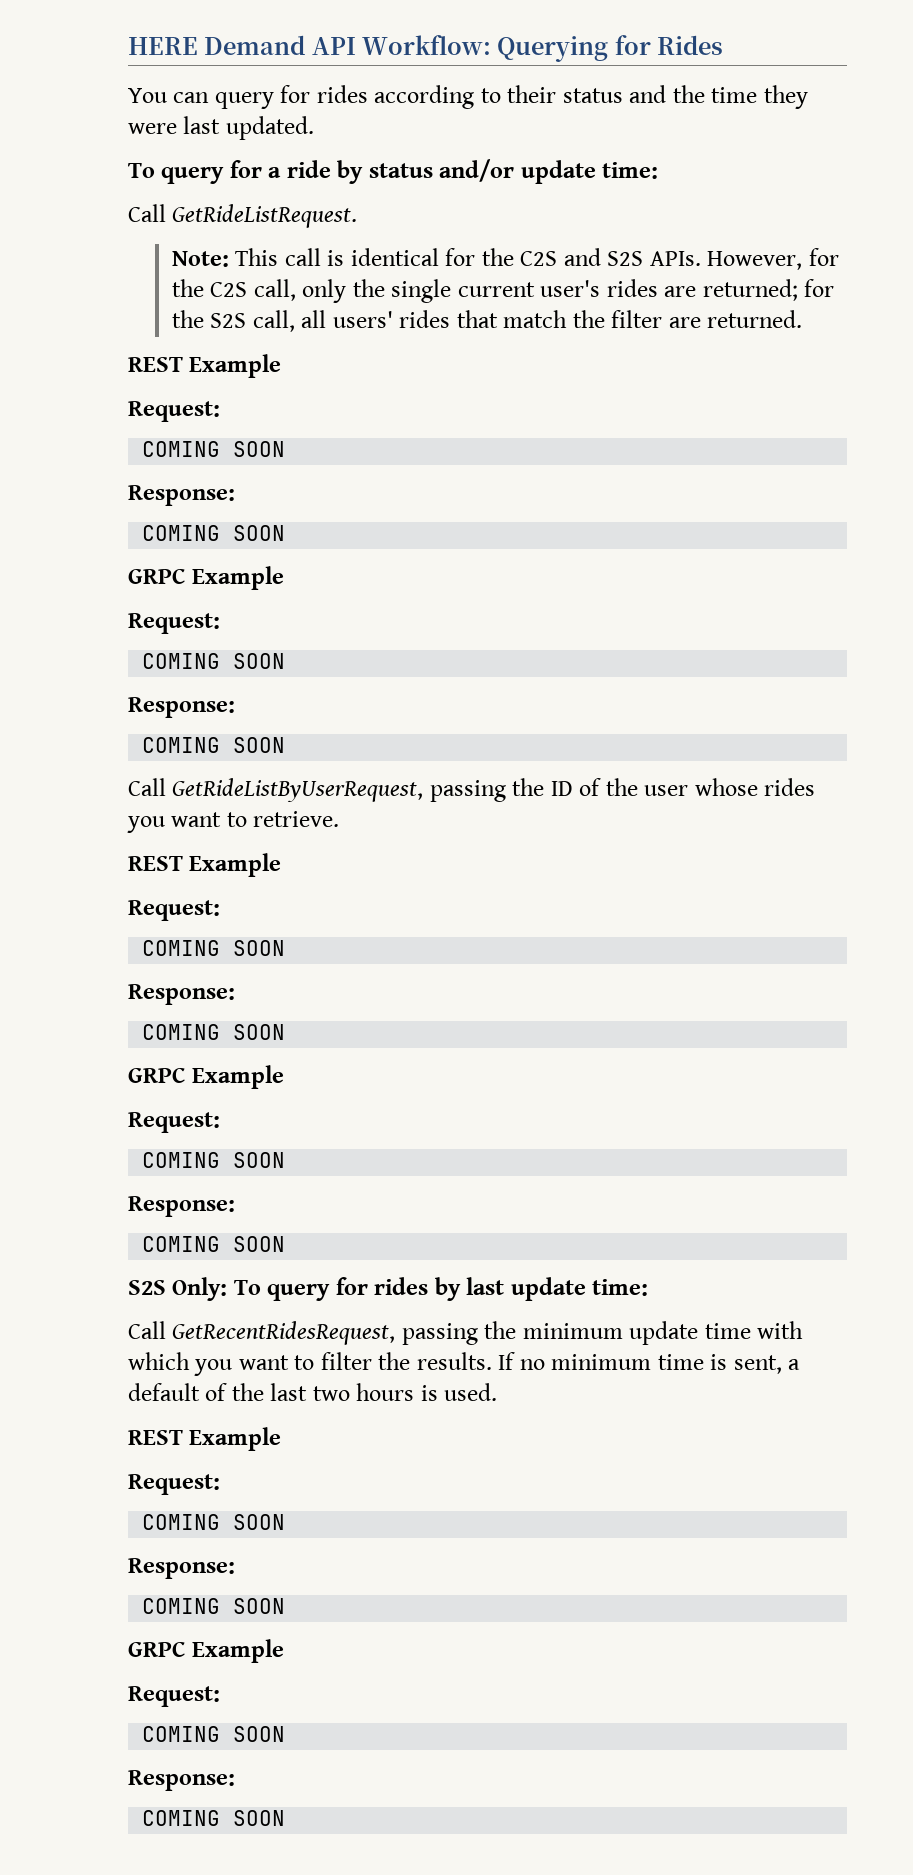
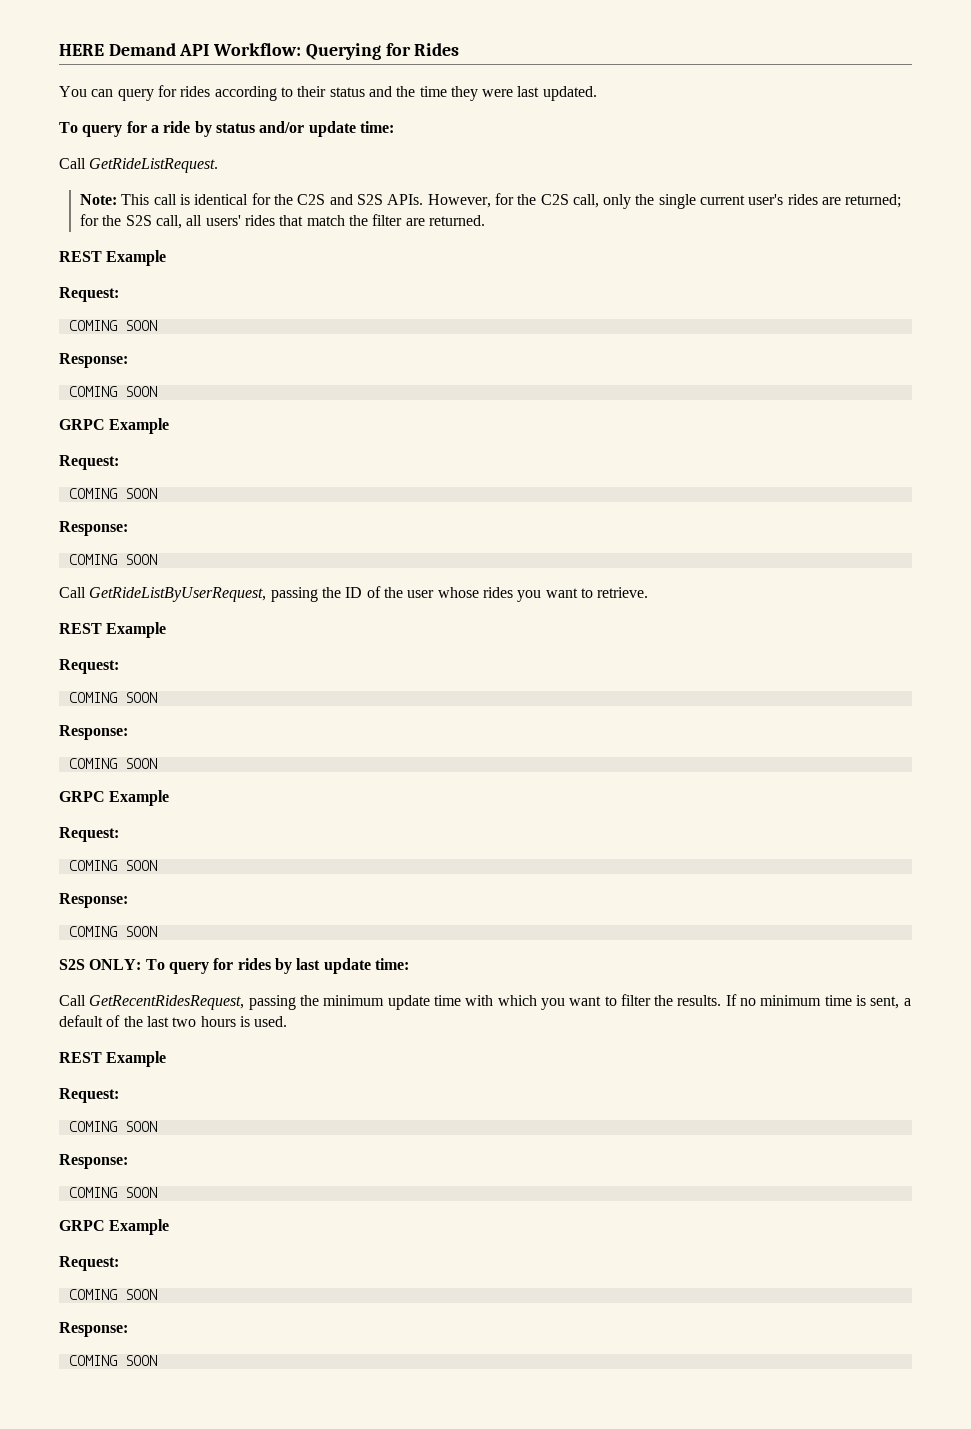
[172,1277,228,1301] Only: -> [89,959,142,970] ONLY:

